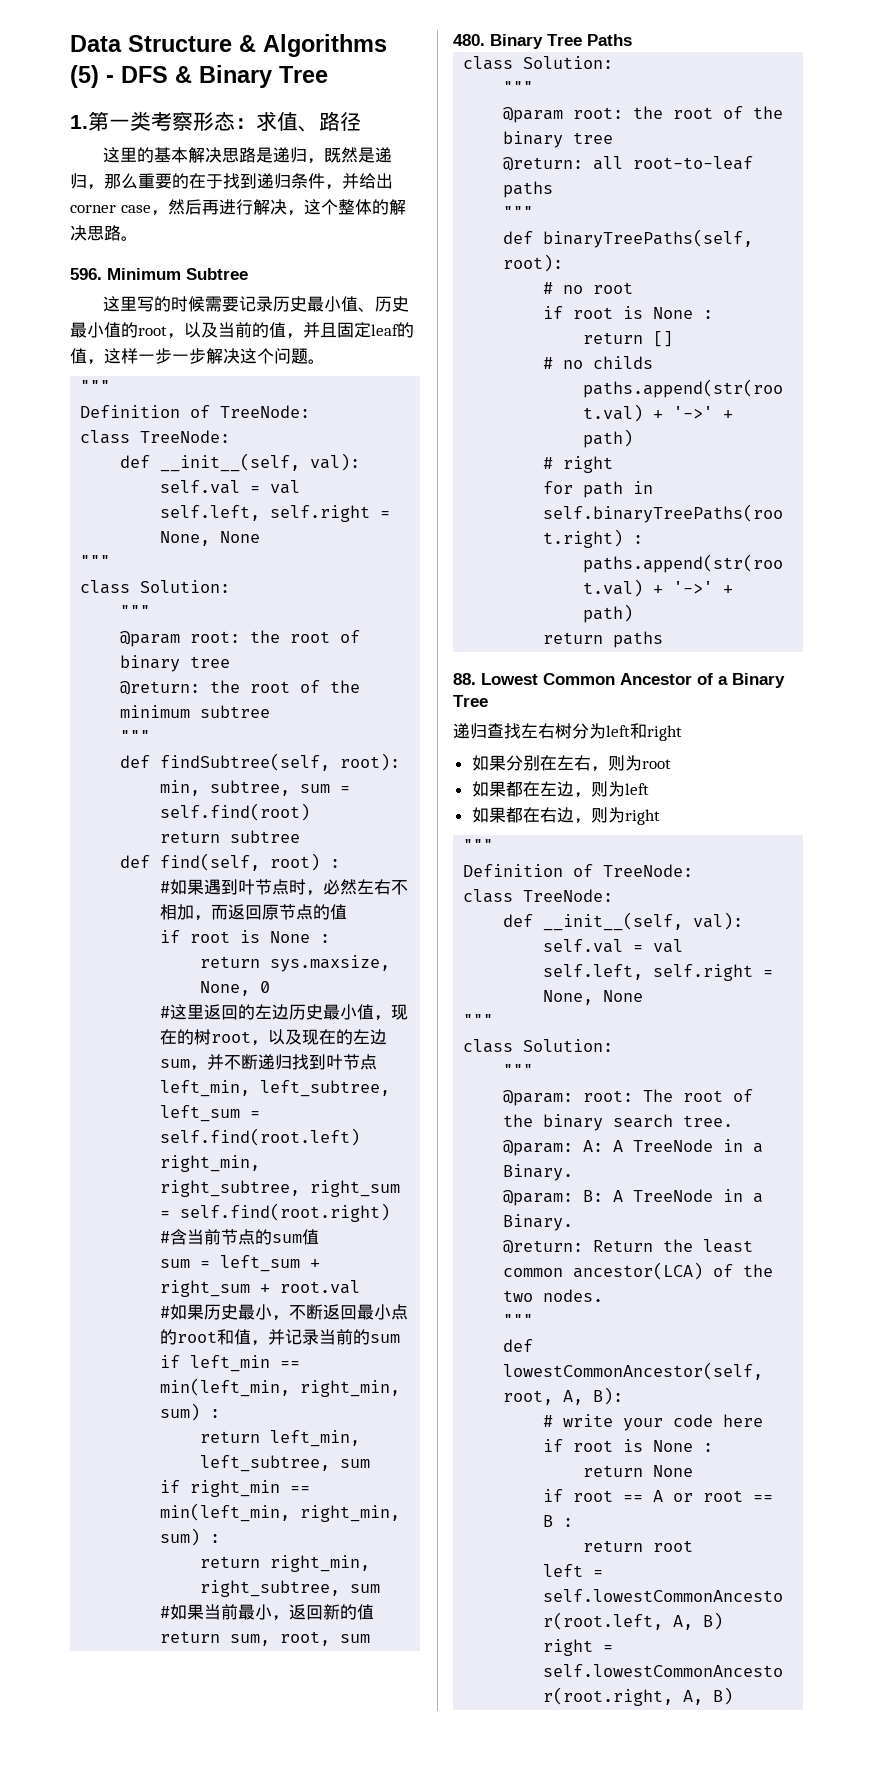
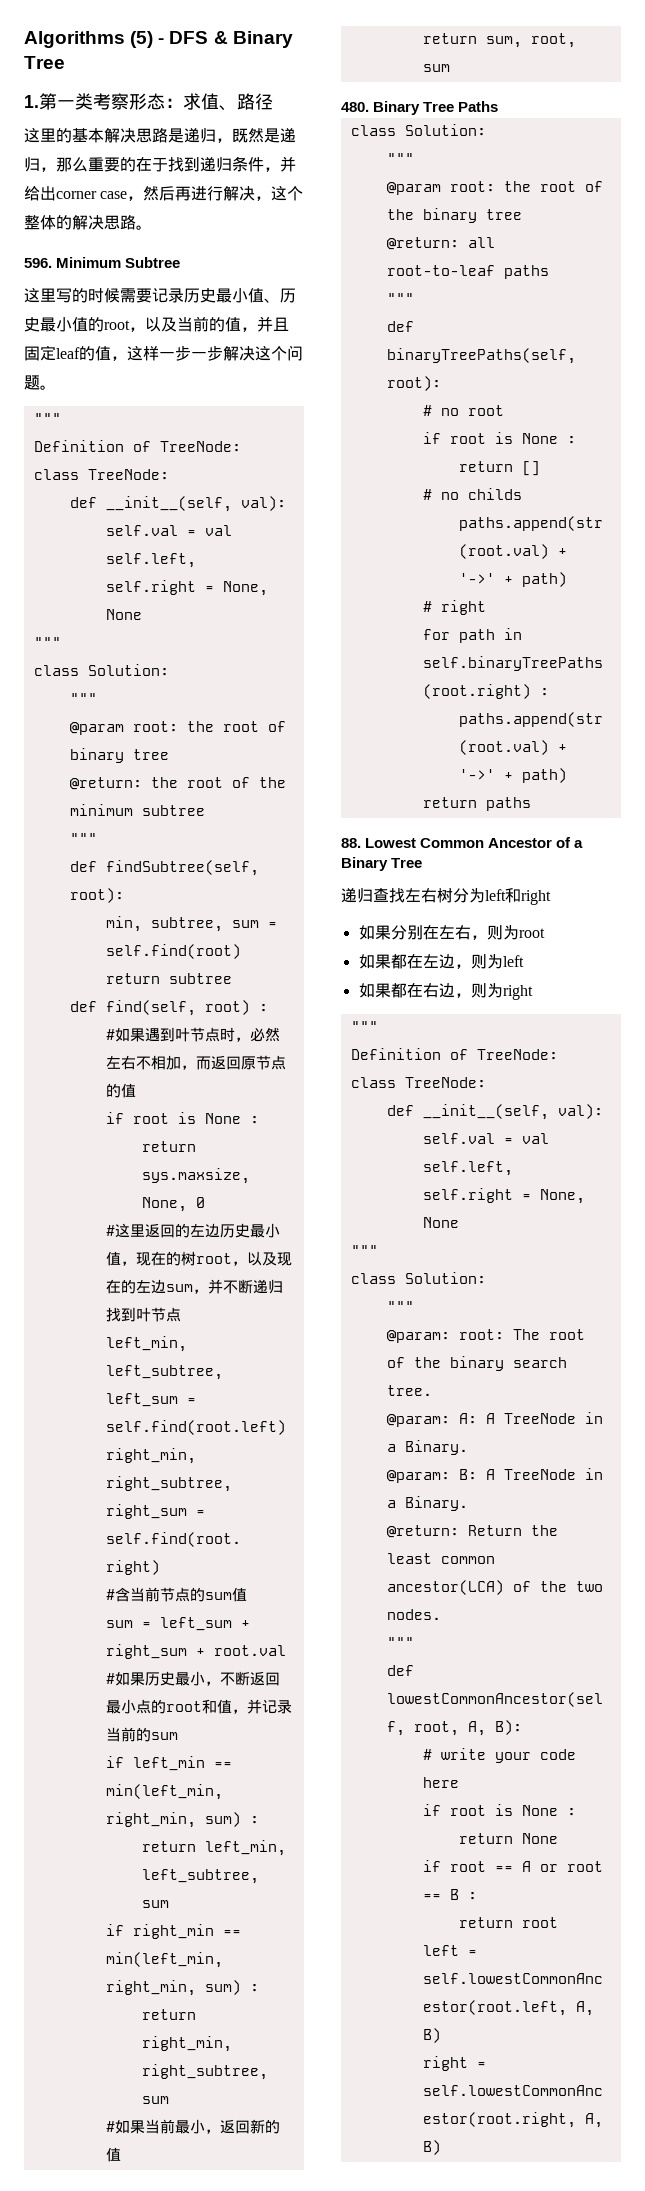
[70,35,256,52] Data Structure & -> (24, 39) none

